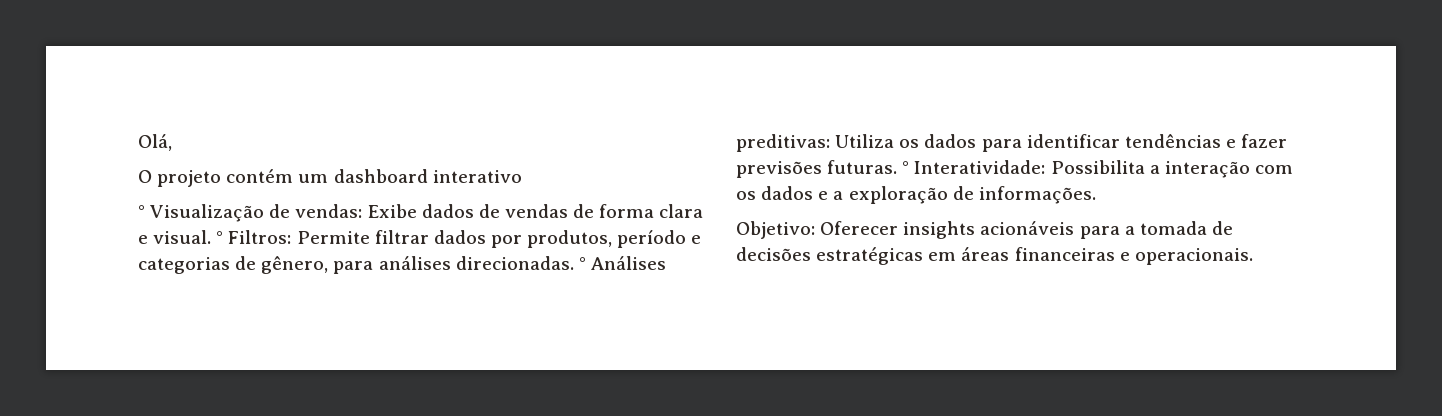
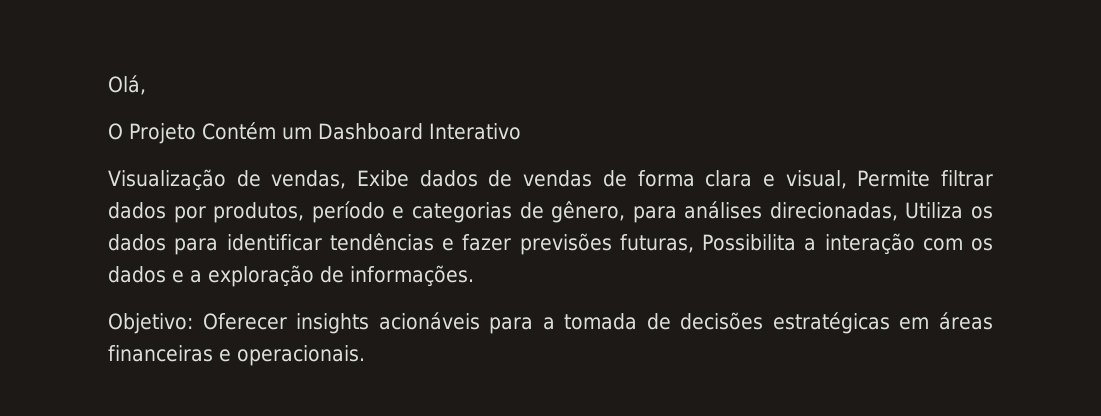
[157,169,522,187] [138,205,145,218] projeto contém um dashboard interativo // ° -> [129,122,521,144] Projeto Contém um Dashboard Interativo //
[295,204,363,218] vendas: -> [271,170,347,189] vendas,
[153,230,292,244] visual. ° Filtros: -> [785,170,847,189] visual,
[455,256,666,270] [736,134,830,152] direcionadas. ° Análises preditivas: -> [769,202,898,221] direcionadas,
[827,160,1046,174] futuras. ° Interatividade: -> [619,234,694,253] futuras,

